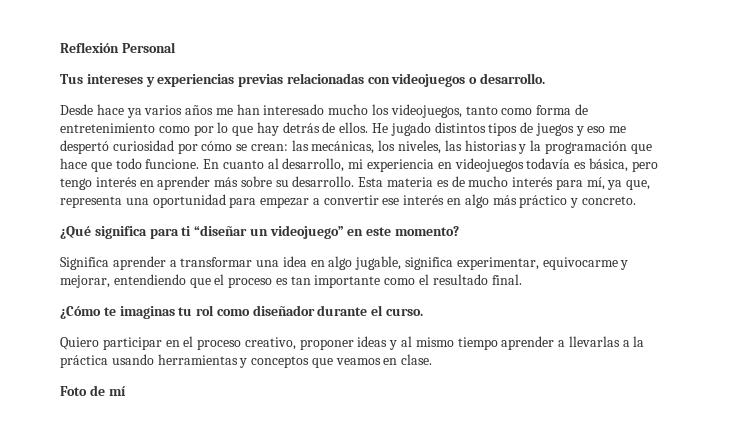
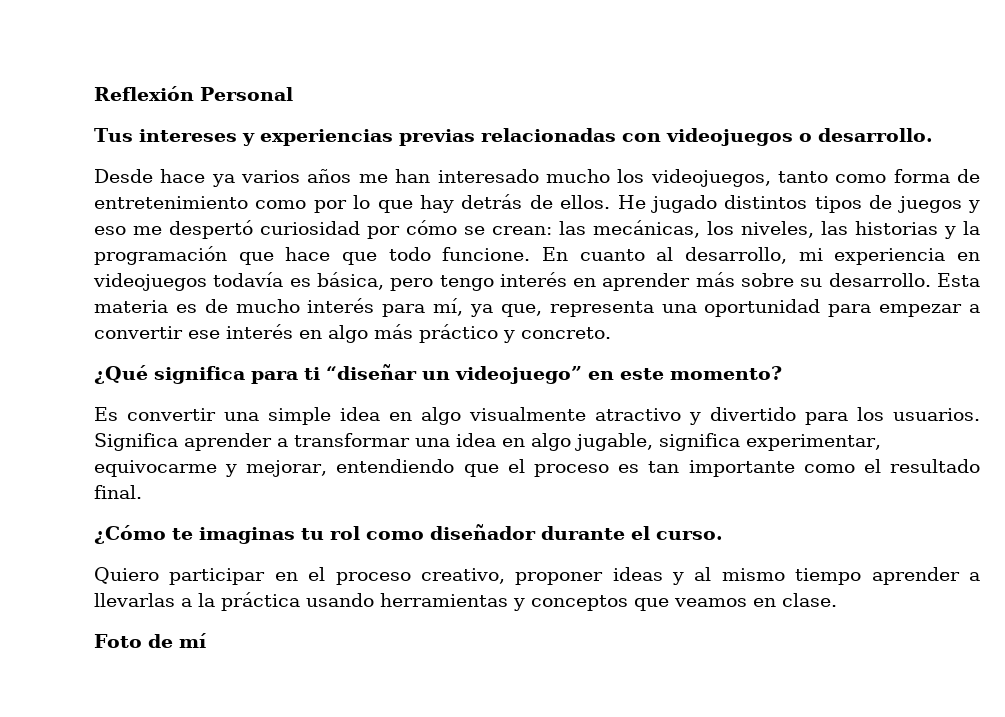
(460, 231) none -> [94,407,980,425] Es convertir una simple idea en algo visualmente atractivo y divertido para los usuarios.

